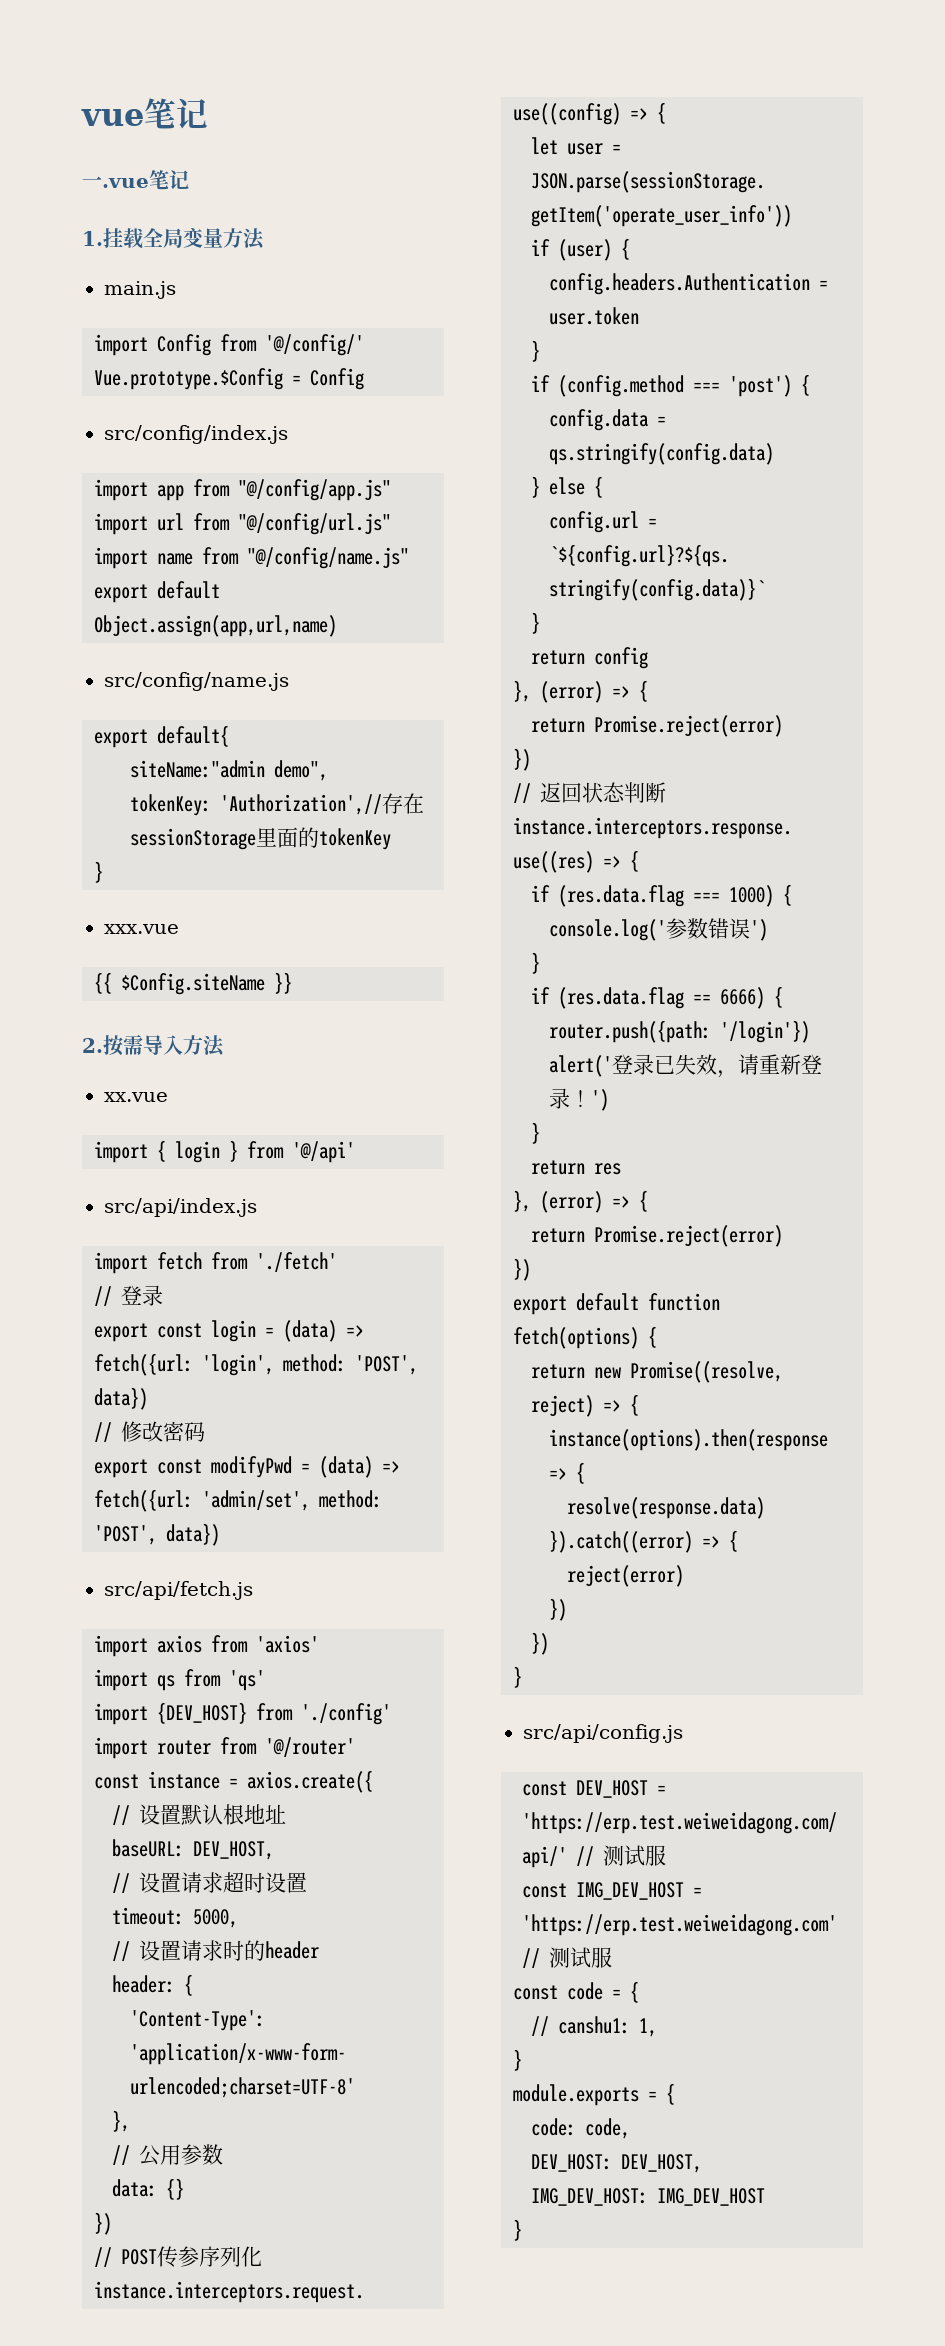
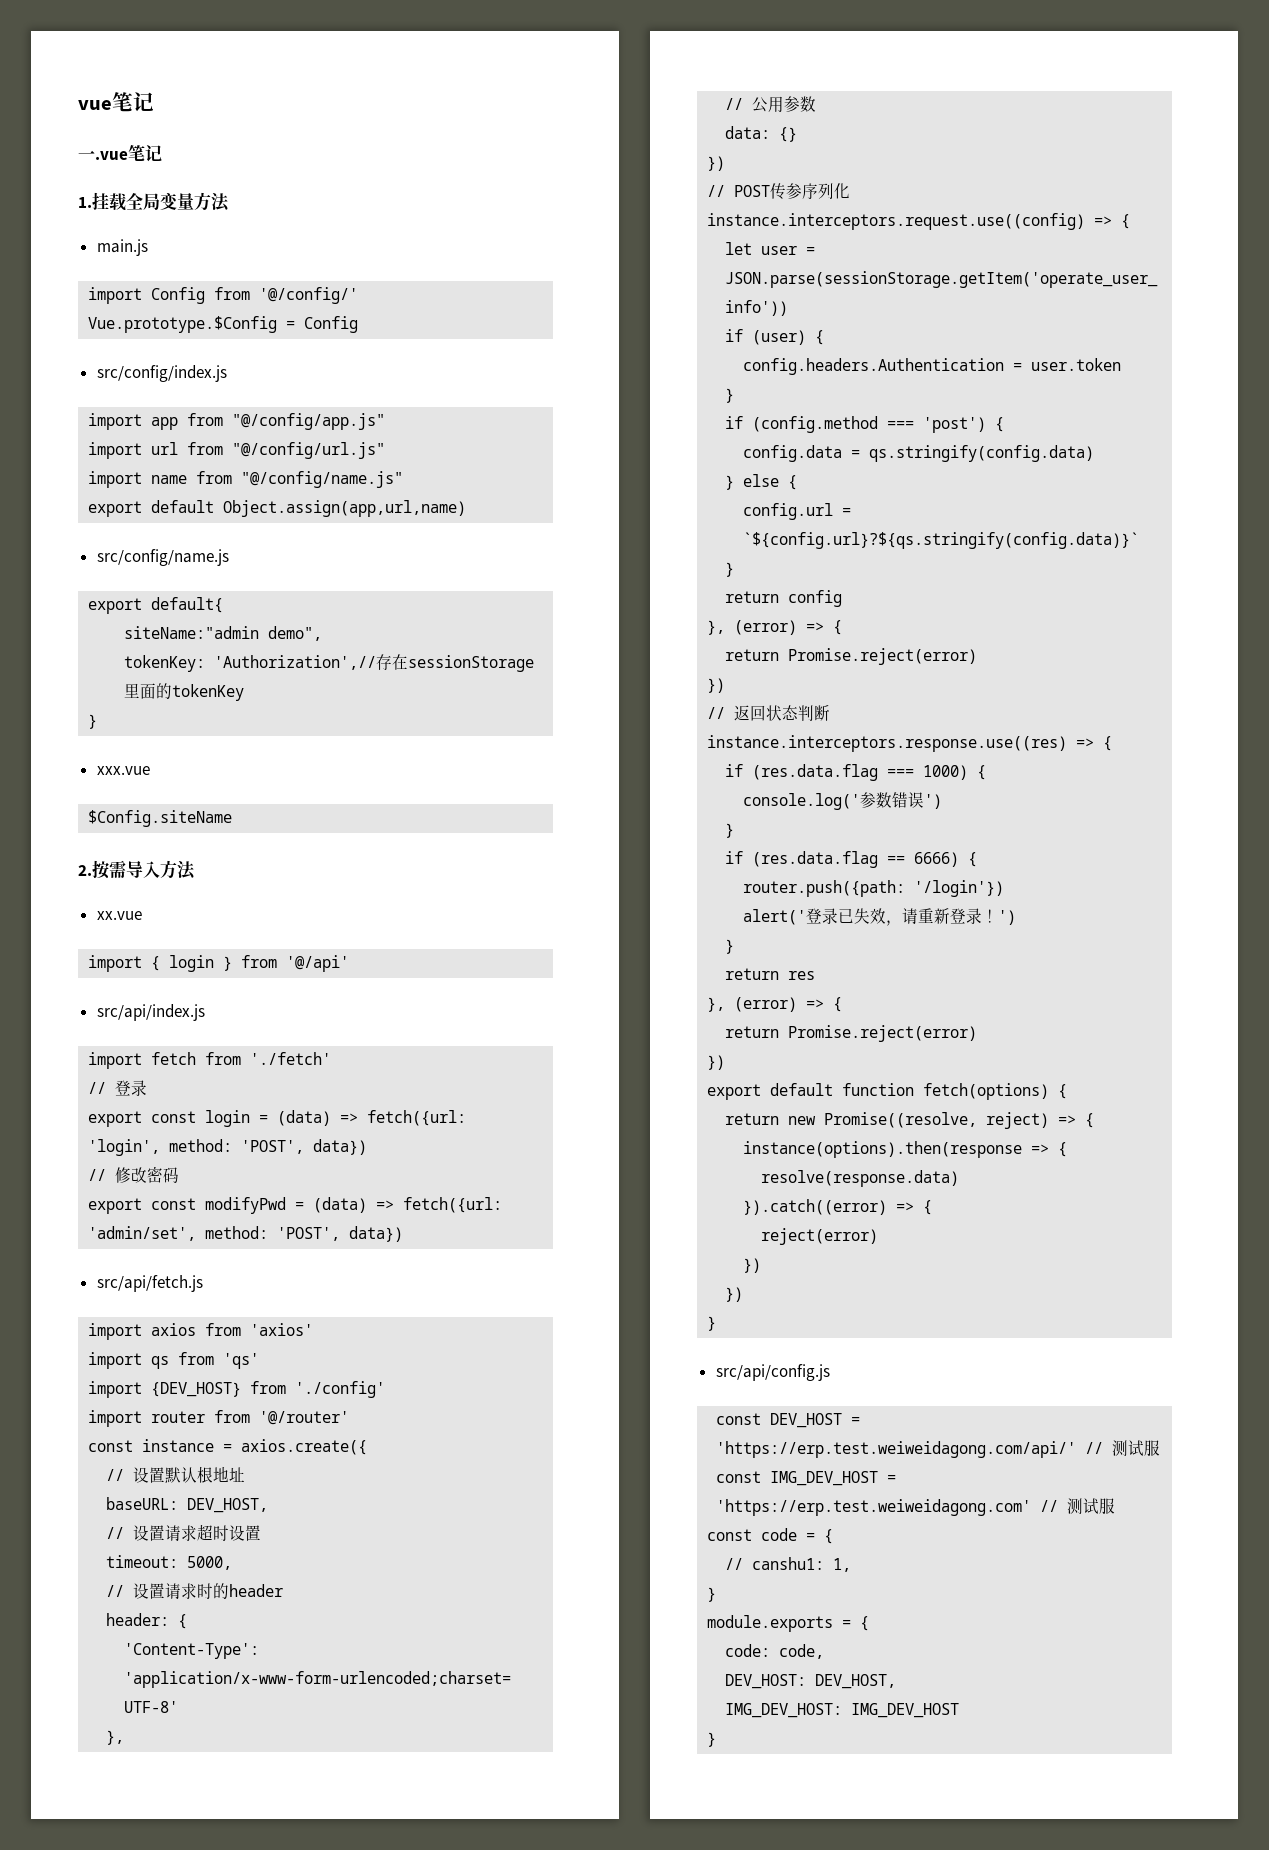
[94,972,112,994] {{ -> (150, 770) none
[274,972,292,994] }} -> (233, 818) none

